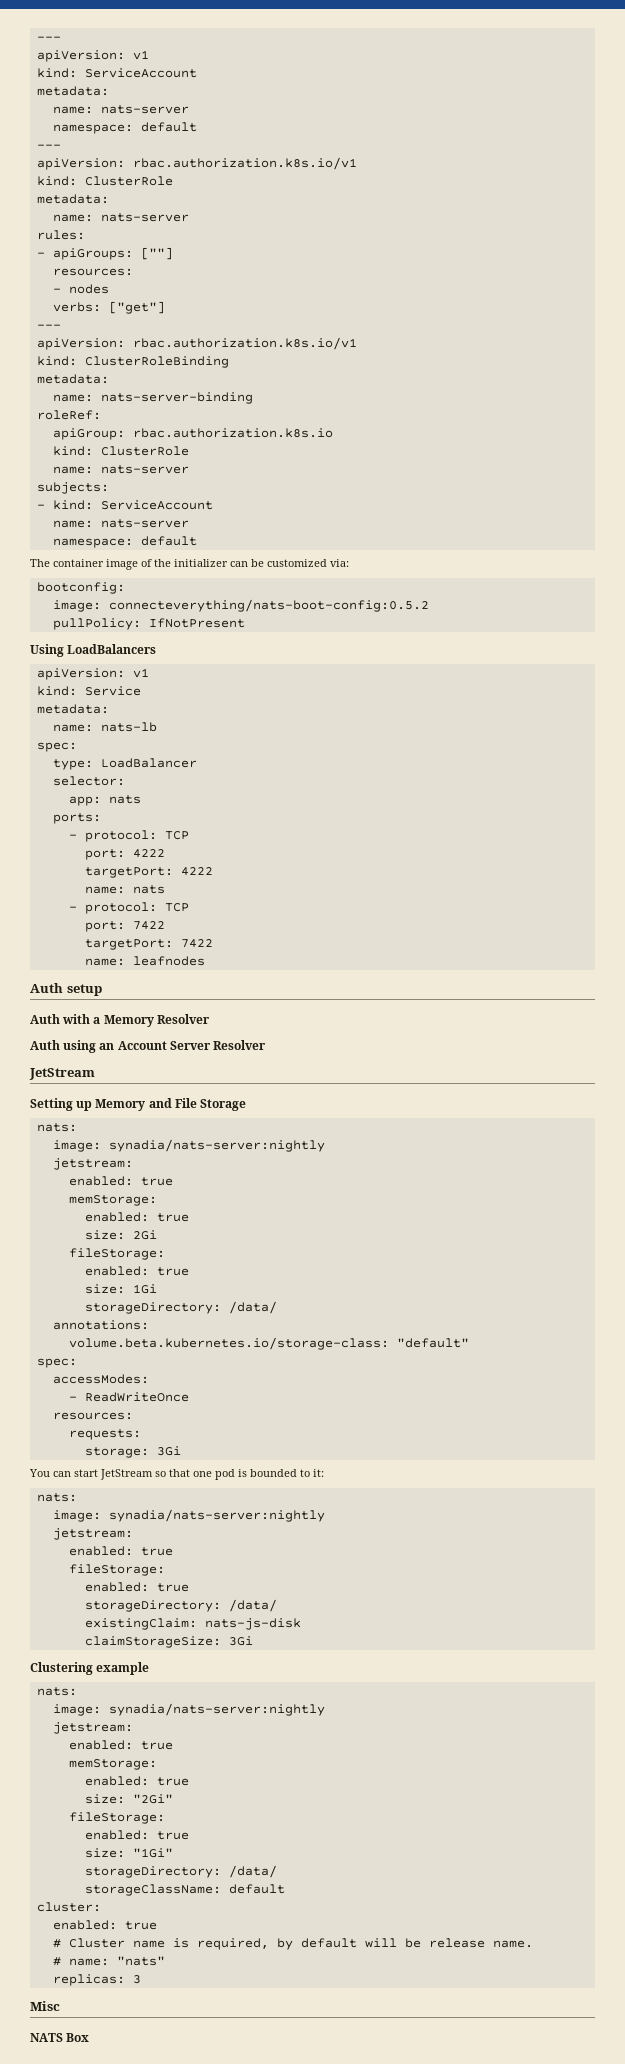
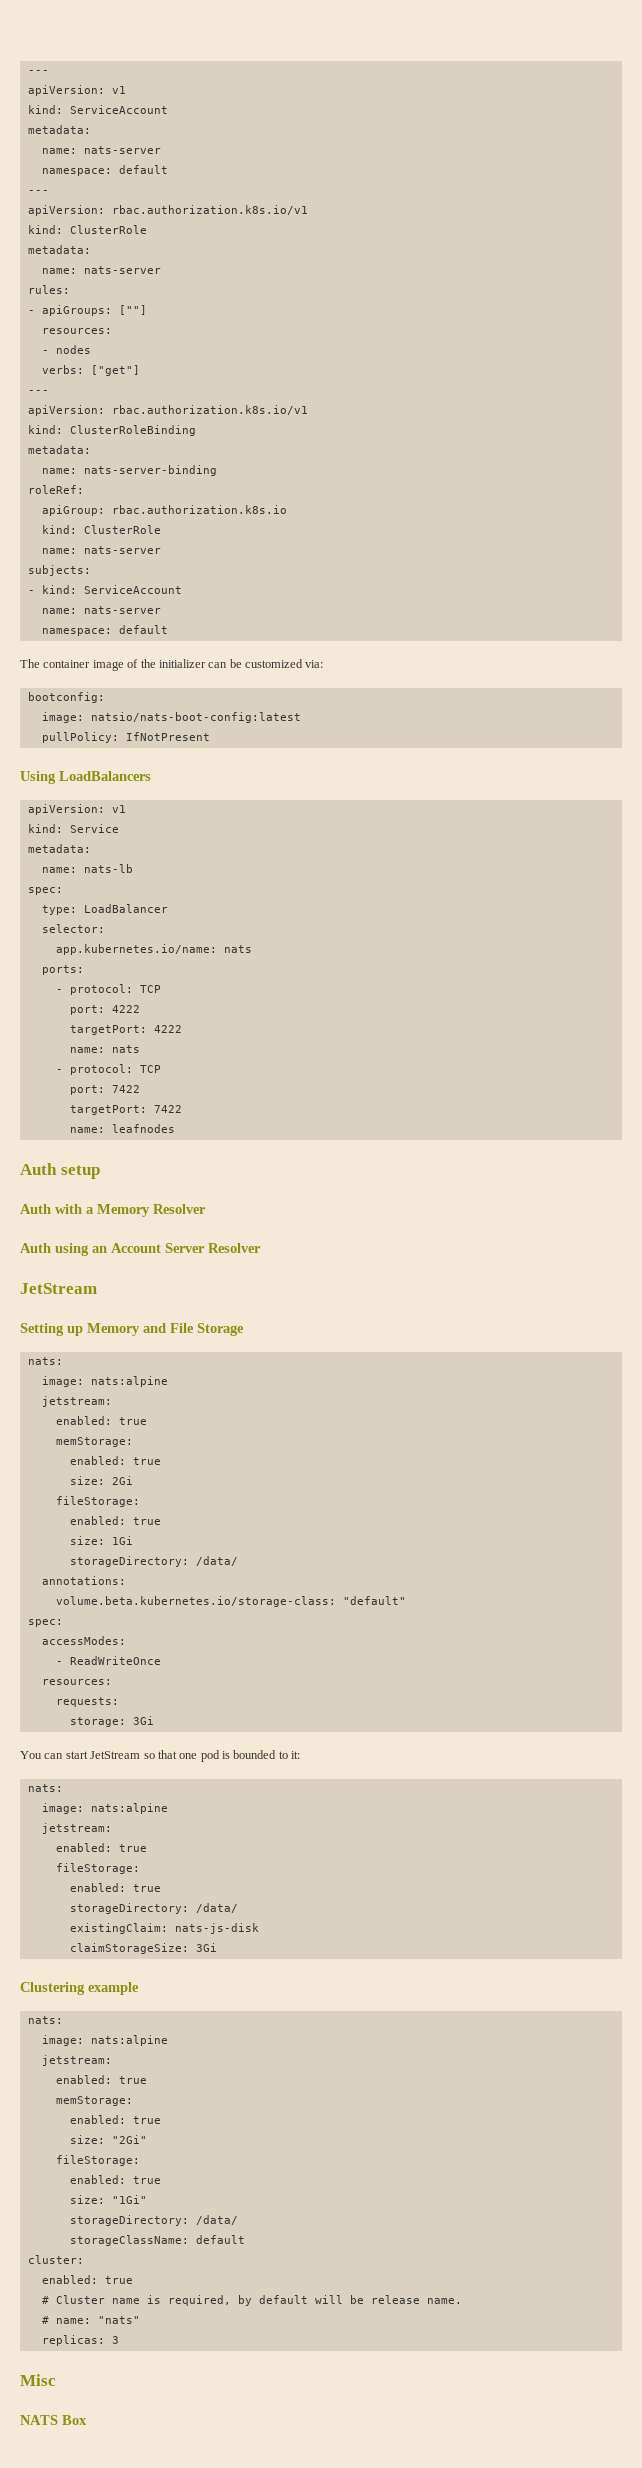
[108,599,429,612] connecteverything/nats-boot-config:0.5.2 -> [90,712,301,723] natsio/nats-boot-config:latest
[68,796,101,806] app: -> [55,944,217,955] app.kubernetes.io/name:
[108,1139,325,1152] synadia/nats-server:nightly -> [90,1376,168,1387] nats:alpine
[108,1509,325,1522] synadia/nats-server:nightly -> [90,1803,168,1814] nats:alpine
[108,1703,325,1716] synadia/nats-server:nightly -> [90,2035,168,2046] nats:alpine

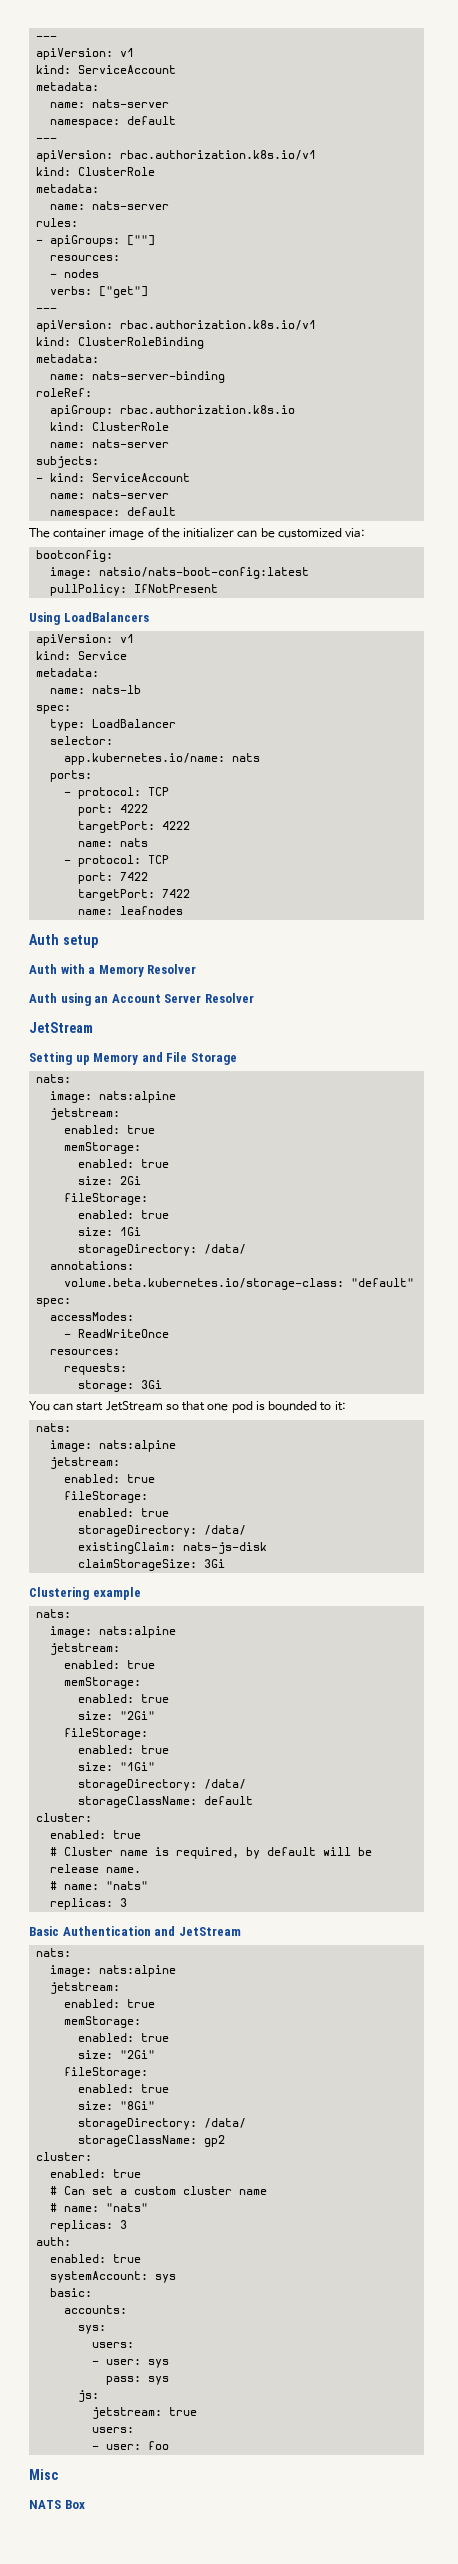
(119, 2340) none -> [29,1926,241,1936] [36,1948,72,1957] [50,1965,177,1977] [50,1982,121,1994] [64,1999,156,2008] [64,2016,142,2028] [78,2033,170,2042] [78,2050,156,2059] [64,2067,149,2079] [78,2084,170,2093] [78,2101,156,2110] [78,2118,247,2130] [78,2135,226,2147] [36,2152,93,2161] [50,2169,142,2178] [50,2186,268,2195] [50,2203,149,2212] [50,2220,128,2232] [36,2237,72,2246] [50,2254,142,2263] [50,2271,177,2283] [50,2288,93,2297] [64,2305,128,2314] [78,2325,107,2334] [92,2342,135,2348] [92,2359,170,2368] [106,2376,170,2385] [78,2390,100,2402] [92,2407,198,2419] [92,2427,135,2433] [92,2441,170,2450] // Basic Authentication and JetStream // nats: // image: nats:alpine // jetstream: // enabled: true // memStorage: // enabled: true // size: "2Gi" // fileStorage: // enabled: true // size: "8Gi" // storageDirectory: /data/ // storageClassName: gp2 // cluster: // enabled: true // # Can set a custom cluster name // # name: "nats" // replicas: 3 // auth: // enabled: true // systemAccount: sys // basic: // accounts: // sys: // users: // - user: sys // pass: sys // js: // jetstream: true // users: // - user: foo

